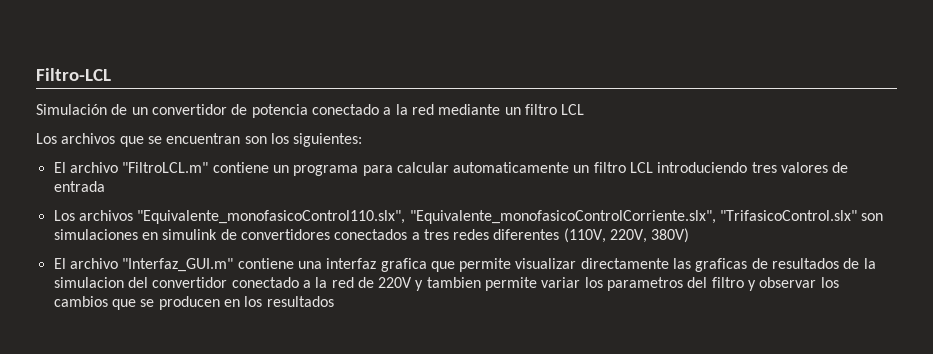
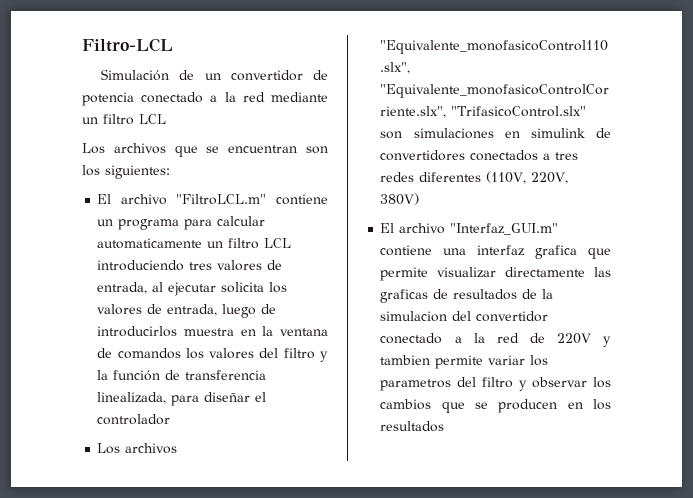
[53,181,105,192] entrada -> [97,282,288,296] [97,304,277,318] [97,326,328,337] [97,348,328,362] [97,370,267,381] [97,392,267,406] [97,414,171,425] entrada, al ejecutar solicita los valores de entrada, luego de introducirlos muestra en la ventana de comandos los valores del filtro y la función de transferencia linealizada, para diseñar el controlador

